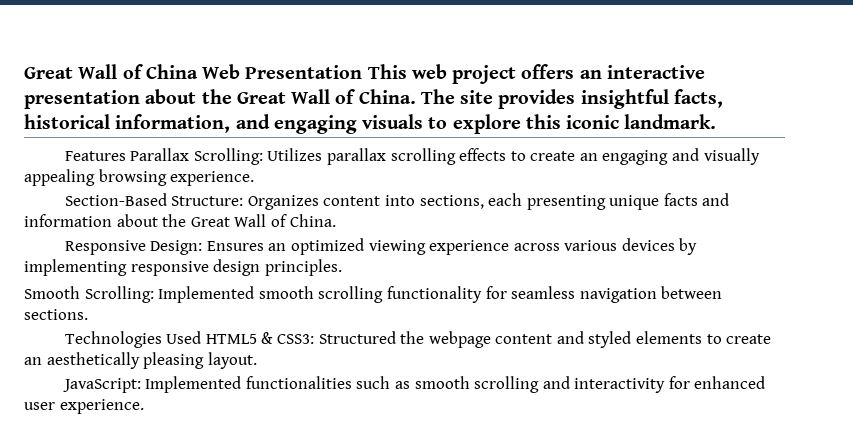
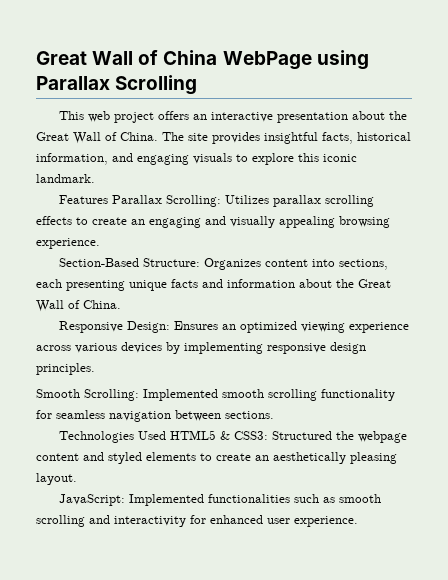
[202,64,363,79] Web Presentation -> [222,50,369,70] [36,75,198,95] WebPage using Parallax Scrolling //

